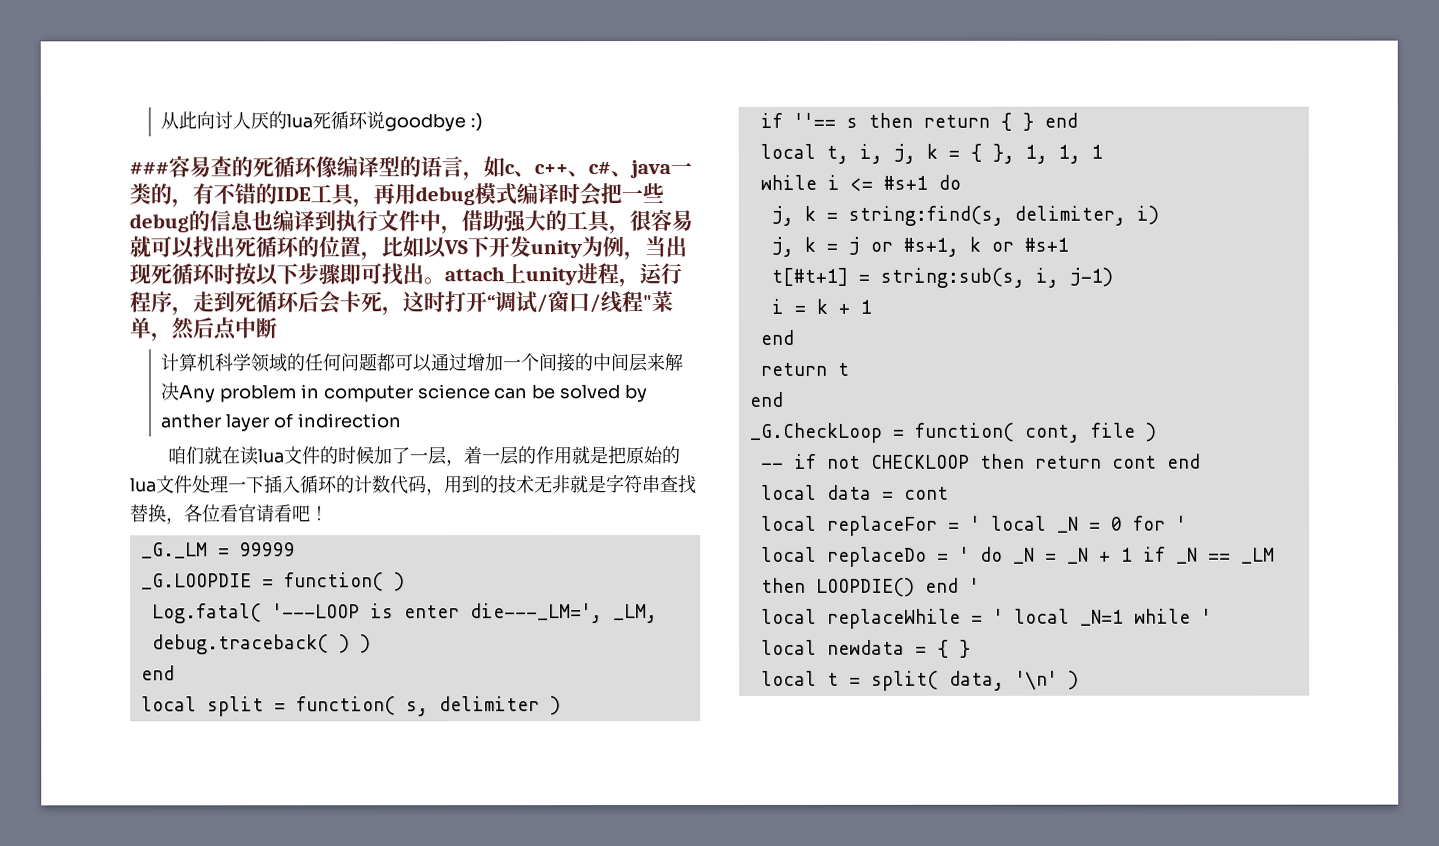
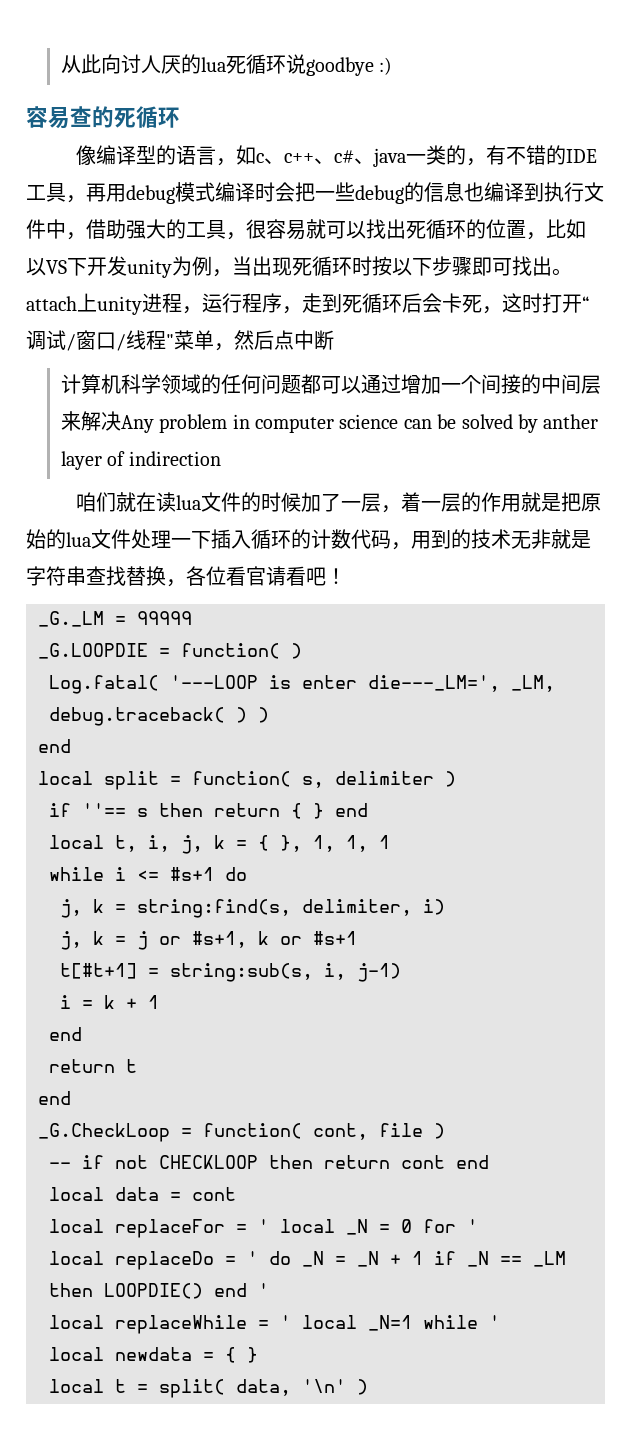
[129,161,169,175] ### -> (393, 66) none
(318, 167) none -> (180, 117) //

